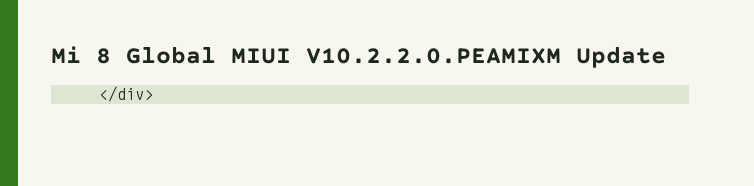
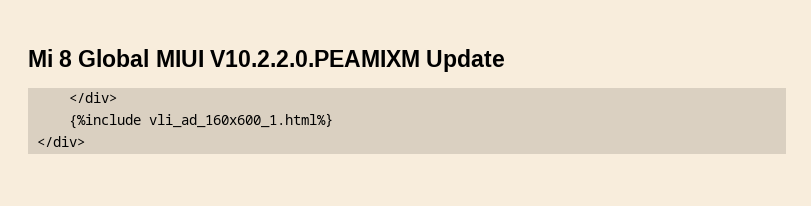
(154, 94) none -> [68,113,333,129] [36,136,85,147] // {%include vli_ad_160x600_1.html%} // </div>

